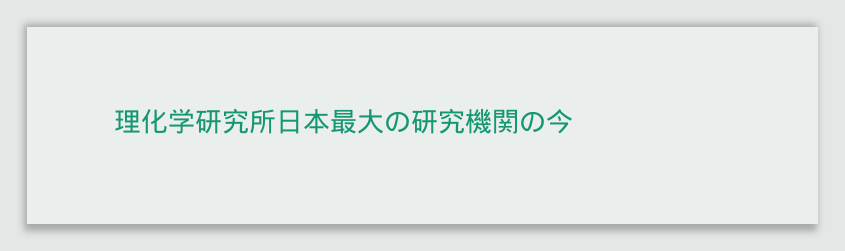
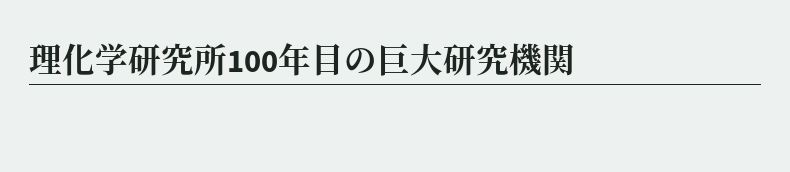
[276,109,411,134] 日本最大の -> [227,43,443,76] 100年目の巨大
[519,109,573,134] の今 -> (575, 59) none

